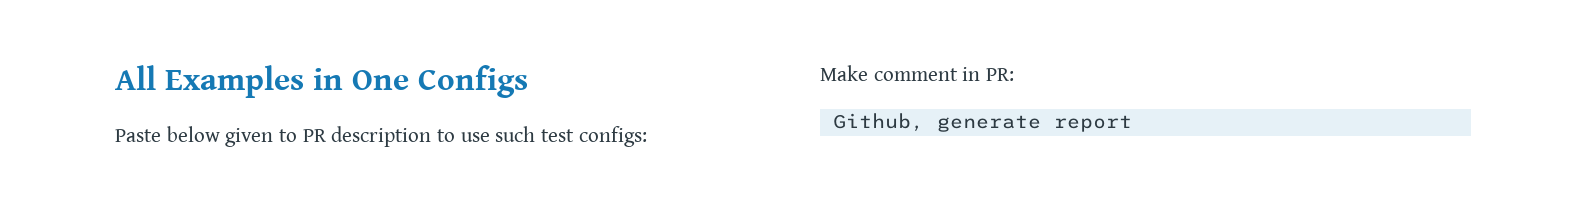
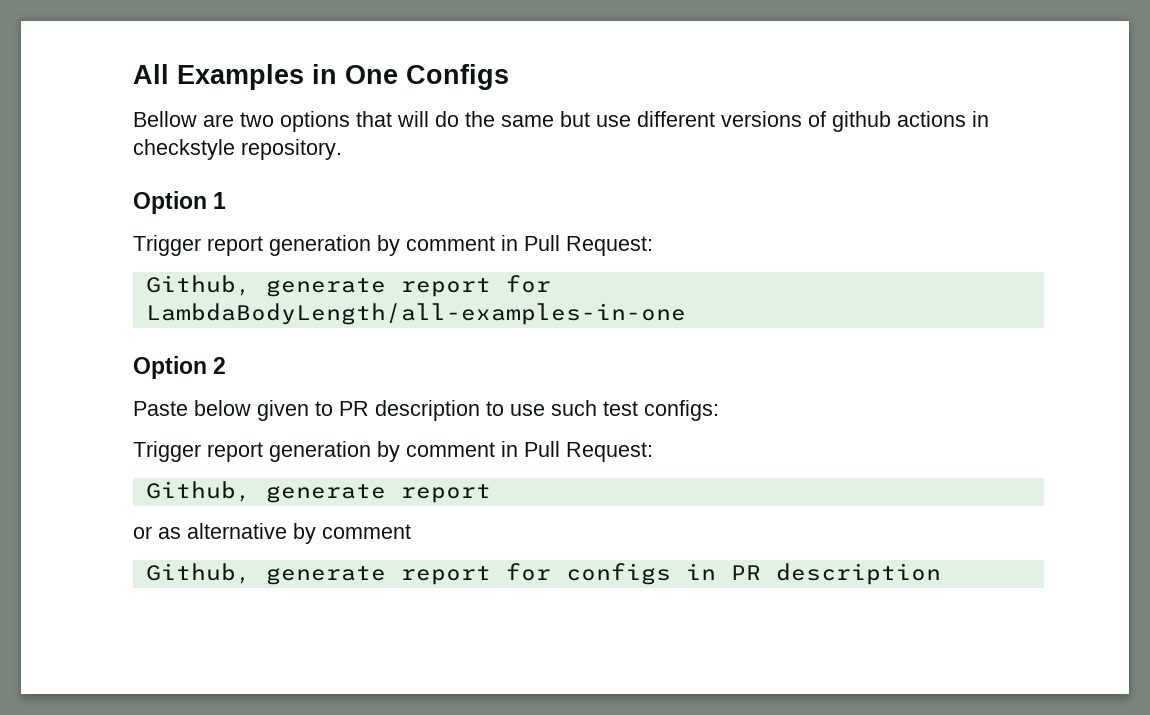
(528, 81) none -> [133,111,989,132] [133,139,342,160] [133,191,227,214] [133,235,653,256] [145,275,551,297] [145,303,686,325] [133,356,227,379] // Bellow are two options that will do the same but use different versions of github actions in checkstyle repository. // Option 1 // Trigger report generation by comment in Pull Request: // Github, generate report for LambdaBodyLength/all-examples-in-one // Option 2
[820,65,1015,81] [832,113,1132,132] Make comment in PR: // Github, generate report -> [133,441,653,462] [145,481,491,503] [133,523,411,544] [145,563,941,585] Trigger report generation by comment in Pull Request: // Github, generate report // or as alternative by comment // Github, generate report for configs in PR description

